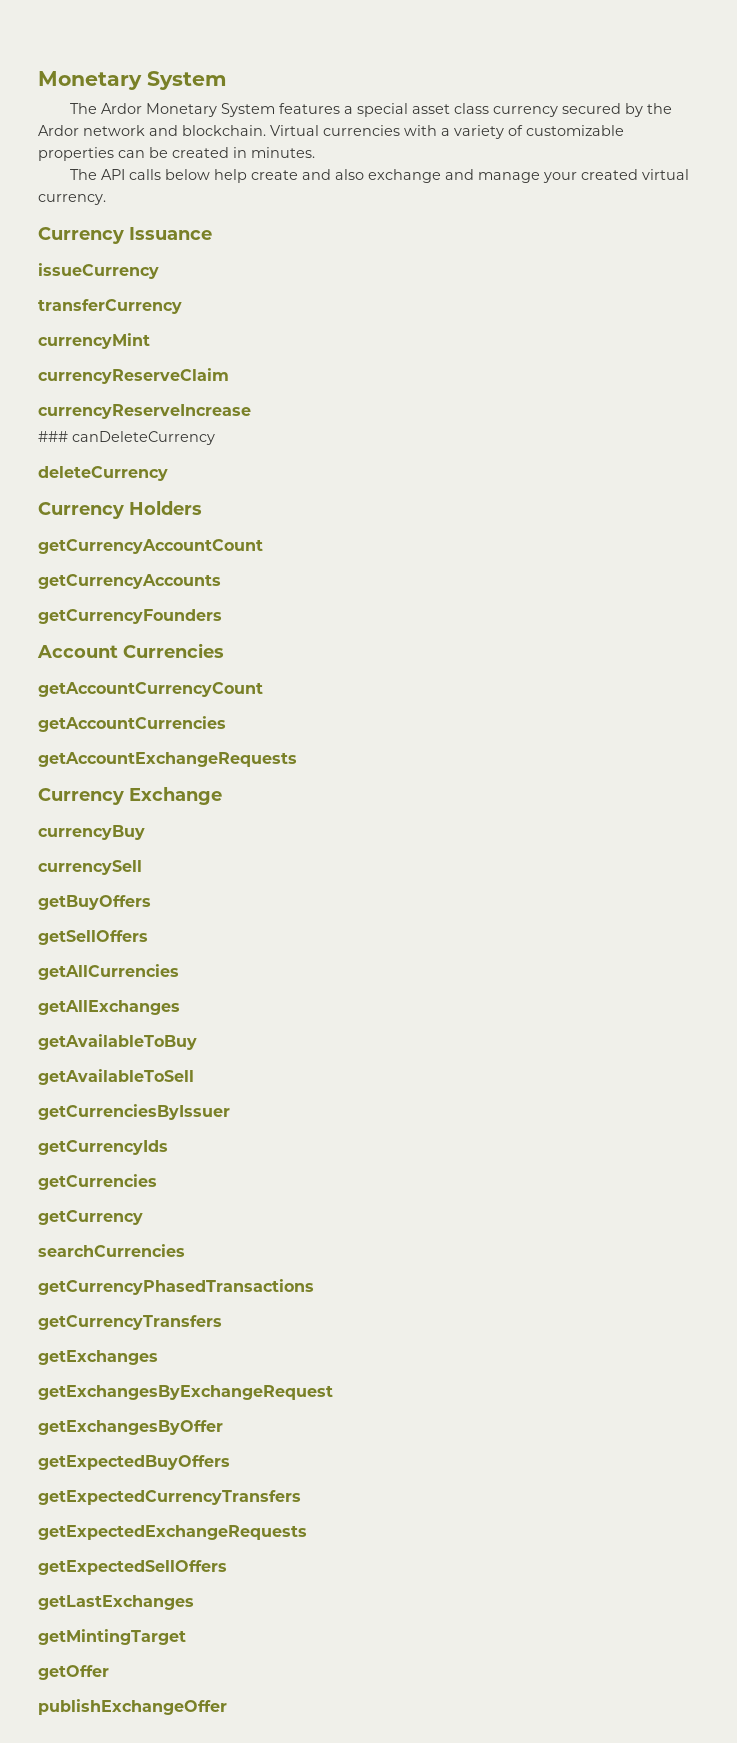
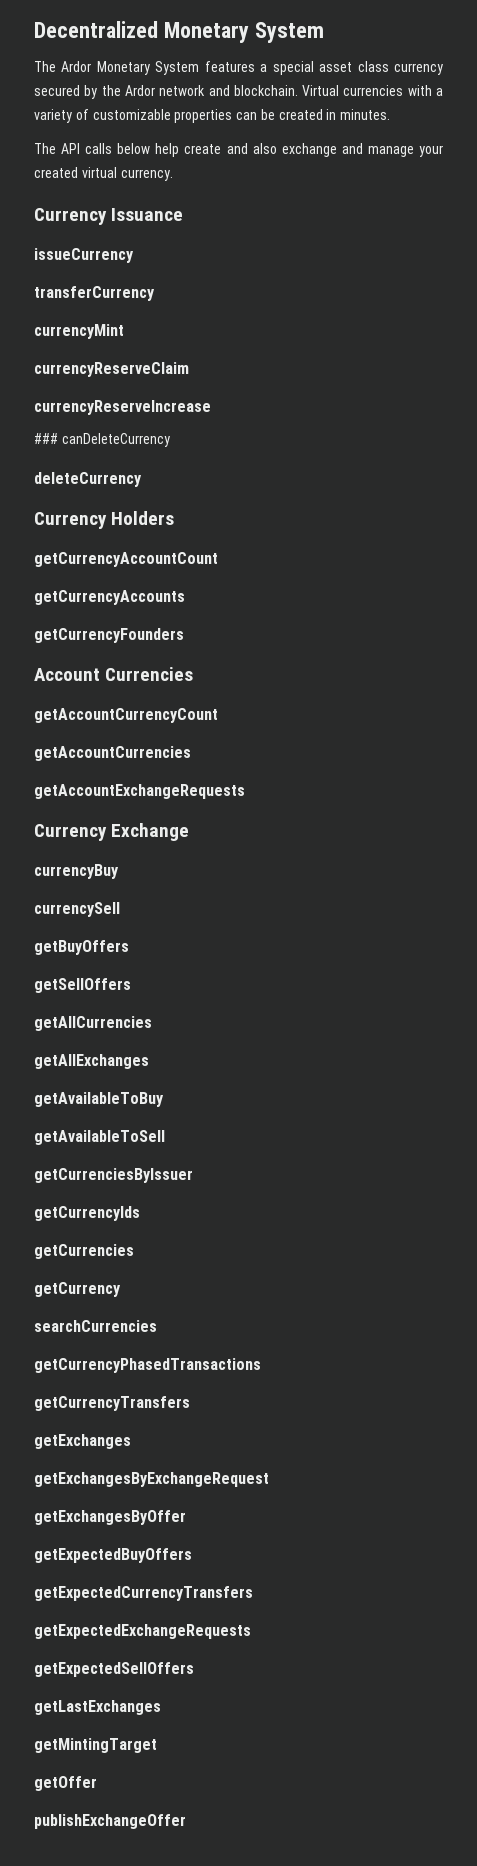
(38, 80) none -> [34,21,158,38] Decentralized

